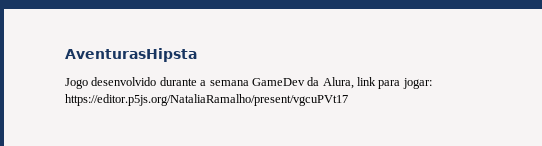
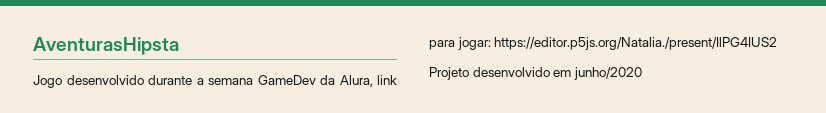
[65,94,348,106] https://editor.p5js.org/NataliaRamalho/present/vgcuPVt17 -> [494,37,778,50] [429,67,642,80] https://editor.p5js.org/Natalia./present/IlPG4IUS2 // Projeto desenvolvido em junho/2020

